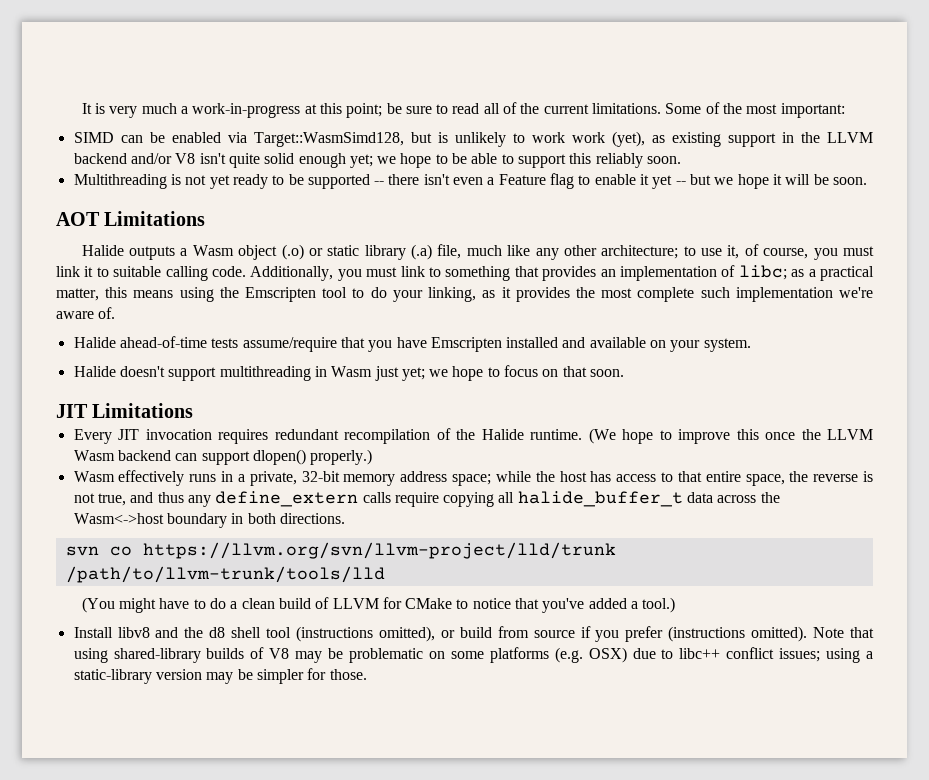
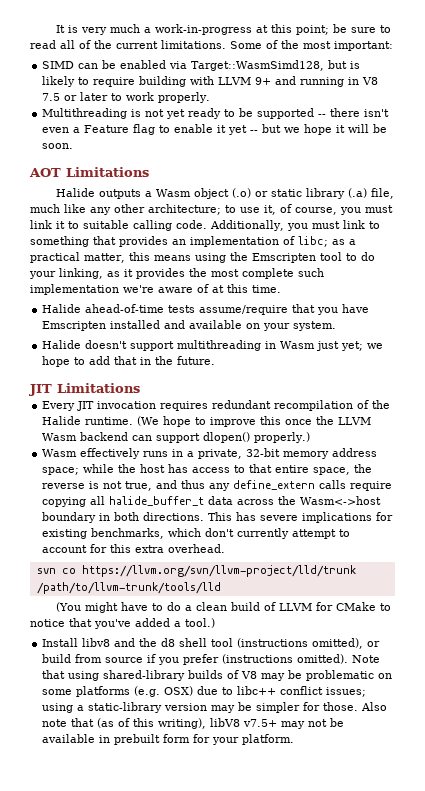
[454,131,874,147] [73,153,682,168] unlikely to work work (yet), as existing support in the LLVM backend and/or V8 isn't quite solid enough yet; we hope to be able to support this reliably soon. -> [42,76,379,87] [42,92,211,103] likely to require building with LLVM 9+ and running in V8 7.5 or later to work properly.
[98,307,116,319] of. -> [197,284,281,293] of at this time.
[504,365,625,377] focus on that soon. -> [89,356,216,365] add that in the future.
(345, 518) none -> [208,512,394,523] [42,528,351,539] [42,544,226,553] This has severe implications for existing benchmarks, which don't currently attempt to account for this extra overhead.
(367, 674) none -> [361,702,388,711] [42,718,345,729] [42,734,295,745] Also note that (as of this writing), libV8 v7.5+ may not be available in prebuilt form for your platform.

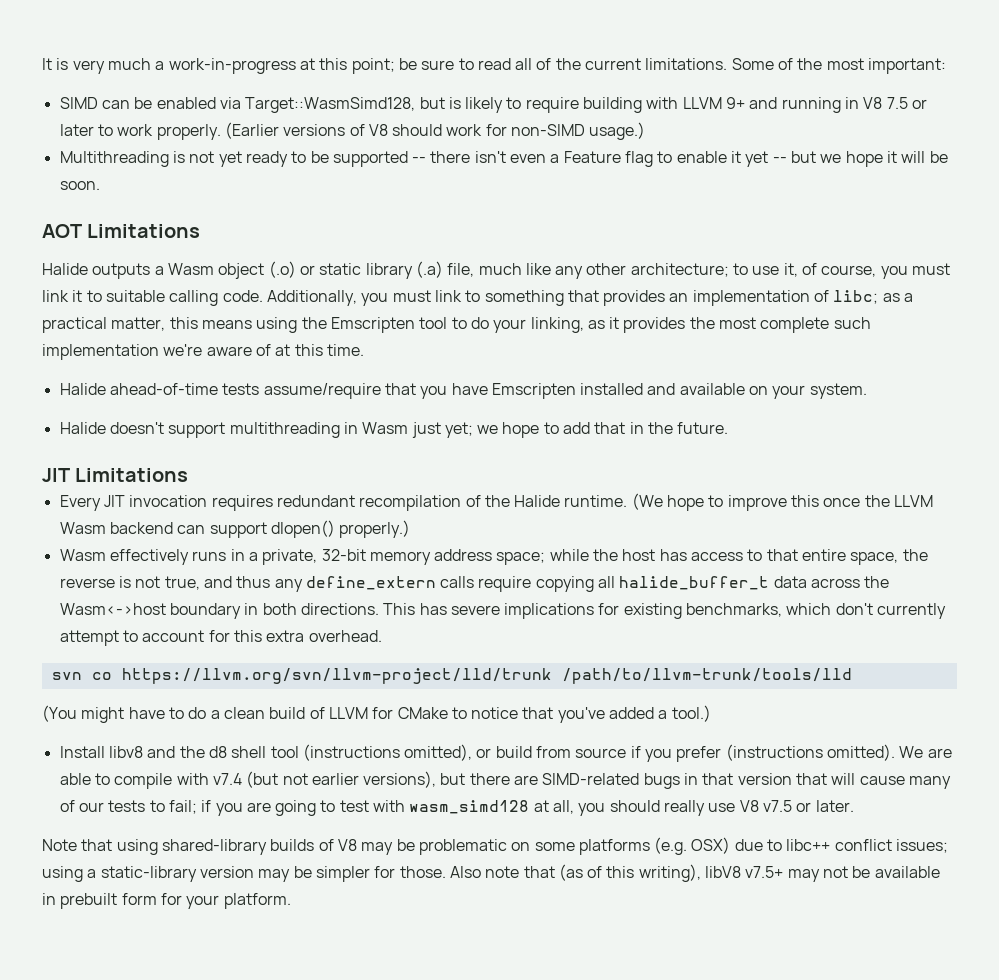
(211, 97) none -> [224,122,646,140] (Earlier versions of V8 should work for non-SIMD usage.)
(349, 659) none -> [899,746,952,758] [59,771,952,789] [59,800,854,816] We are able to compile with v7.4 (but not earlier versions), but there are SIMD-related bugs in that version that will cause many of our tests to fail; if you are going to test with wasm_simd128 at all, you should really use V8 v7.5 or later. //

